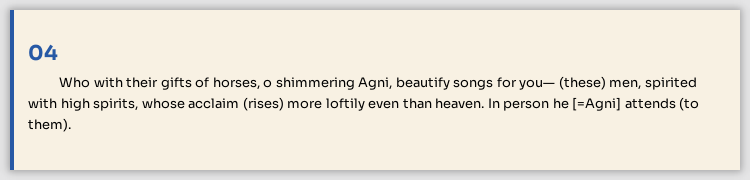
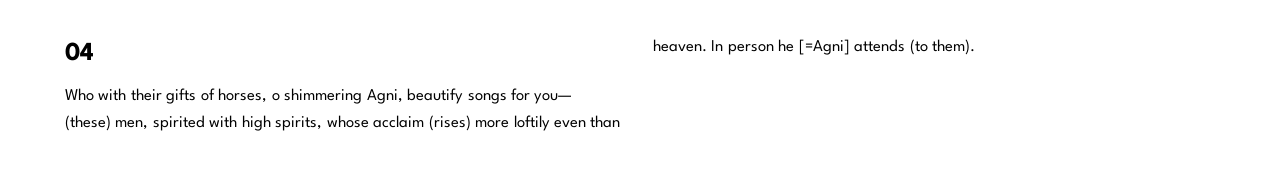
(556, 84) none -> (572, 98) //

